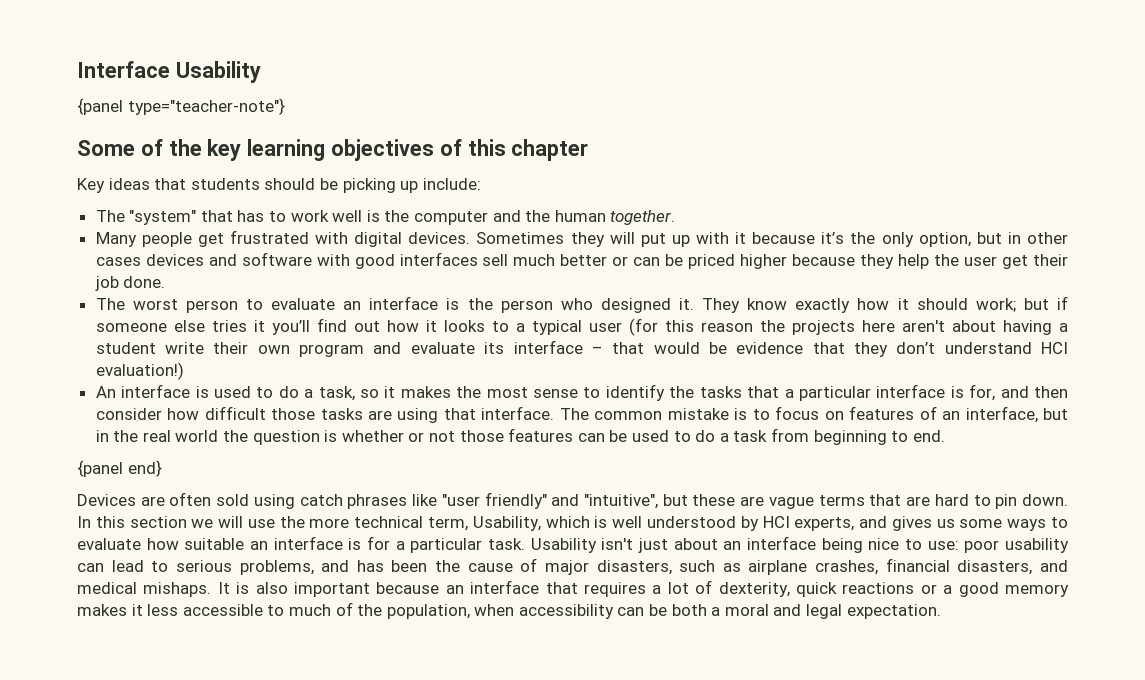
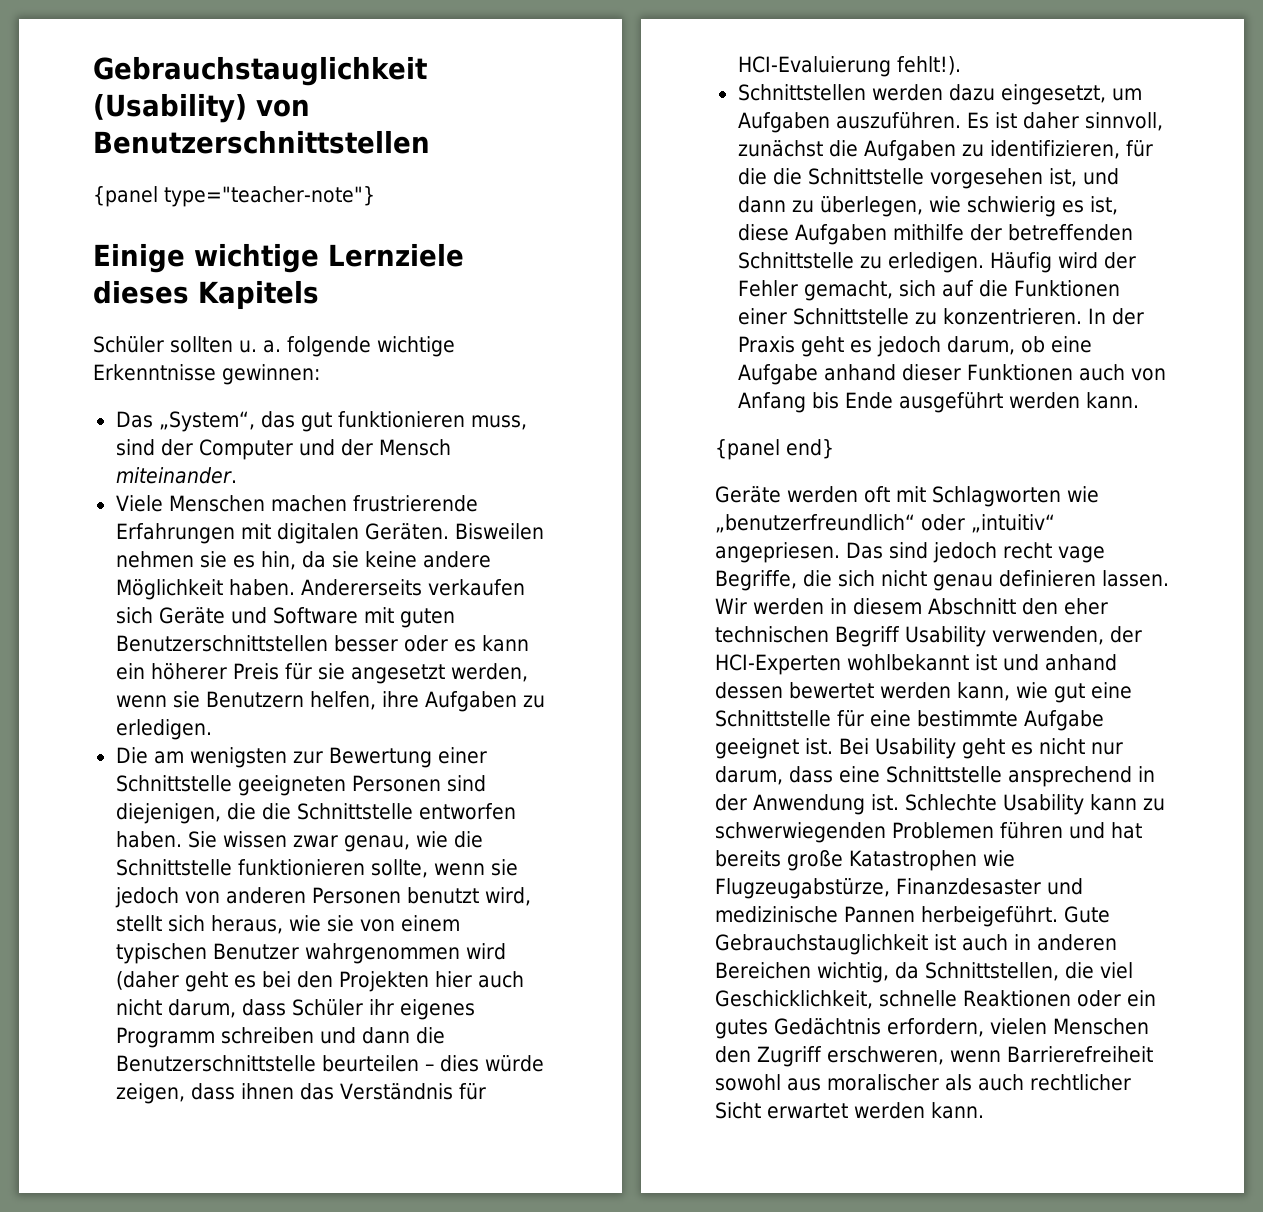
[77,61,261,83] [77,98,285,115] [77,139,589,161] [77,178,481,193] [95,210,676,225] [95,230,1068,247] [95,252,1069,269] [94,276,166,291] [95,296,1068,313] [95,318,1068,336] [95,340,1069,357] [95,362,184,380] [95,384,1069,401] [95,406,1069,423] [95,428,945,445] [77,460,162,477] [77,492,1069,509] [77,516,1068,531] [77,536,1069,553] [77,558,1069,575] [77,580,1069,597] [77,602,941,619] Interface Usability // {panel type="teacher-note"} // Some of the key learning objectives of this chapter // Key ideas that students should be picking up include: // The "system" that has to work well is the computer and the human together. // Many people get frustrated with digital devices. Sometimes they will put up with it because it’s the only option, but in other cases devices and software with good interfaces sell much better or can be priced higher because they help the user get their job done. // The worst person to evaluate an interface is the person who designed it. They know exactly how it should work; but if someone else tries it you’ll find out how it looks to a typical user (for this reason the projects here aren't about having a student write their own program and evaluate its interface – that would be evidence that they don’t understand HCI evaluation!) // An interface is used to do a task, so it makes the most sense to identify the tasks that a particular interface is for, and then consider how difficult those tasks are using that interface. The common mistake is to focus on features of an interface, but in the real world the question is whether or not those features can be used to do a task from beginning to end. // {panel end} // Devices are often sold using catch phrases like "user friendly" and "intuitive", but these are vague terms that are hard to pin down. In this section we will use the more technical term, Usability, which is well understood by HCI experts, and gives us some ways to evaluate how suitable an interface is for a particular task. Usability isn't just about an interface being nice to use: poor usability can lead to serious problems, and has been the cause of major disasters, such as airplane crashes, financial disasters, and medical mishaps. It is also important because an interface that requires a lot of dexterity, quick reactions or a good memory makes it less accessible to much of the population, when accessibility can be both a moral and legal expectation. -> [93,56,427,86] [93,93,310,123] [93,130,430,154] [93,186,375,207] [93,243,464,273] [93,280,319,310] [93,336,455,357] [93,364,320,385] [115,411,527,432] [115,439,451,460] [115,467,237,484] [115,495,478,512] [115,523,544,544] [115,551,491,570] [115,579,525,600] [115,607,455,628] [115,635,529,652] [115,663,528,684] [115,691,545,712] [115,719,212,740] [115,747,487,768] [115,775,486,796] [115,803,516,824] [115,831,483,852] [115,859,518,878] [114,887,531,908] [115,915,460,934] [115,943,506,964] [115,971,524,992] [115,999,475,1020] [115,1027,445,1048] [115,1055,544,1072] [115,1083,486,1104] [737,56,961,77] [737,84,1142,105] [737,112,1163,133] [737,140,1153,161] [737,168,1119,189] [737,196,1118,217] [737,224,1133,245] [737,252,1136,273] [737,280,1120,301] [737,308,1144,325] [737,336,1092,357] [737,364,1166,385] [737,392,1139,413] [715,439,834,460] [715,486,1099,507] [715,514,1055,533] [715,542,1105,563] [715,570,1169,591] [715,598,1108,615] [715,626,1142,647] [715,654,1117,675] [715,682,1132,703] [715,710,1104,731] [715,738,1123,759] [715,766,1155,787] [715,794,1165,815] [715,822,1142,843] [715,850,1015,871] [715,878,1083,899] [715,906,1110,927] [715,934,1117,955] [715,962,1133,983] [715,990,1156,1009] [715,1018,1149,1039] [715,1046,1153,1067] [715,1074,1131,1091] [715,1102,984,1119] Gebrauchstauglichkeit (Usability) von Benutzerschnittstellen // {panel type="teacher-note"} // Einige wichtige Lernziele dieses Kapitels // Schüler sollten u. a. folgende wichtige Erkenntnisse gewinnen: // Das „System“, das gut funktionieren muss, sind der Computer und der Mensch miteinander. // Viele Menschen machen frustrierende Erfahrungen mit digitalen Geräten. Bisweilen nehmen sie es hin, da sie keine andere Möglichkeit haben. Andererseits verkaufen sich Geräte und Software mit guten Benutzerschnittstellen besser oder es kann ein höherer Preis für sie angesetzt werden, wenn sie Benutzern helfen, ihre Aufgaben zu erledigen. // Die am wenigsten zur Bewertung einer Schnittstelle geeigneten Personen sind diejenigen, die die Schnittstelle entworfen haben. Sie wissen zwar genau, wie die Schnittstelle funktionieren sollte, wenn sie jedoch von anderen Personen benutzt wird, stellt sich heraus, wie sie von einem typischen Benutzer wahrgenommen wird (daher geht es bei den Projekten hier auch nicht darum, dass Schüler ihr eigenes Programm schreiben und dann die Benutzerschnittstelle beurteilen – dies würde zeigen, dass ihnen das Verständnis für HCI-Evaluierung fehlt!). // Schnittstellen werden dazu eingesetzt, um Aufgaben auszuführen. Es ist daher sinnvoll, zunächst die Aufgaben zu identifizieren, für die die Schnittstelle vorgesehen ist, und dann zu überlegen, wie schwierig es ist, diese Aufgaben mithilfe der betreffenden Schnittstelle zu erledigen. Häufig wird der Fehler gemacht, sich auf die Funktionen einer Schnittstelle zu konzentrieren. In der Praxis geht es jedoch darum, ob eine Aufgabe anhand dieser Funktionen auch von Anfang bis Ende ausgeführt werden kann. // {panel end} // Geräte werden oft mit Schlagworten wie „benutzerfreundlich“ oder „intuitiv“ angepriesen. Das sind jedoch recht vage Begriffe, die sich nicht genau definieren lassen. Wir werden in diesem Abschnitt den eher technischen Begriff Usability verwenden, der HCI-Experten wohlbekannt ist und anhand dessen bewertet werden kann, wie gut eine Schnittstelle für eine bestimmte Aufgabe geeignet ist. Bei Usability geht es nicht nur darum, dass eine Schnittstelle ansprechend in der Anwendung ist. Schlechte Usability kann zu schwerwiegenden Problemen führen und hat bereits große Katastrophen wie Flugzeugabstürze, Finanzdesaster und medizinische Pannen herbeigeführt. Gute Gebrauchstauglichkeit ist auch in anderen Bereichen wichtig, da Schnittstellen, die viel Geschicklichkeit, schnelle Reaktionen oder ein gutes Gedächtnis erfordern, vielen Menschen den Zugriff erschweren, wenn Barrierefreiheit sowohl aus moralischer als auch rechtlicher Sicht erwartet werden kann.

